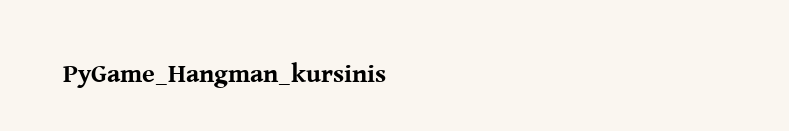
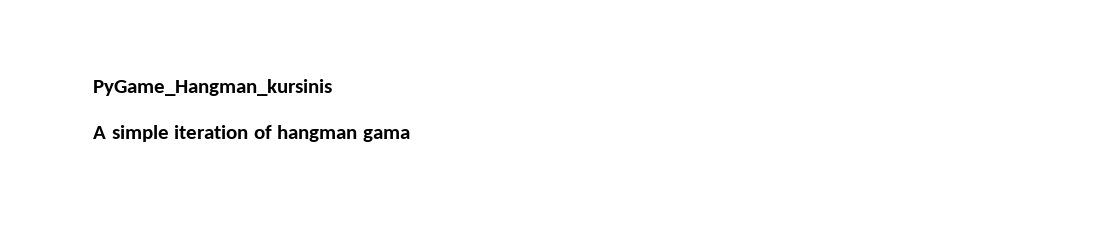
(386, 75) none -> [93,125,410,142] // A simple iteration of hangman gama

